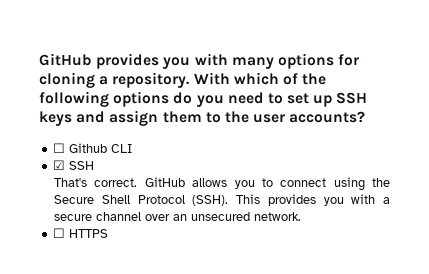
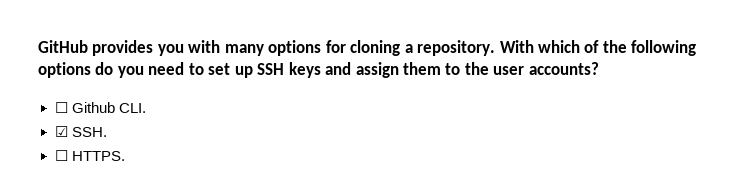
[111,144,133,153] CLI -> [118,103,146,113] CLI.
[69,161,95,170] [53,177,390,191] [53,194,391,206] [53,212,301,221] [53,228,109,238] SSH // That's correct. GitHub allows you to connect using the Secure Shell Protocol (SSH). This provides you with a secure channel over an unsecured network. // ☐ HTTPS -> [71,127,107,137] [54,150,125,161] SSH. // ☐ HTTPS.

